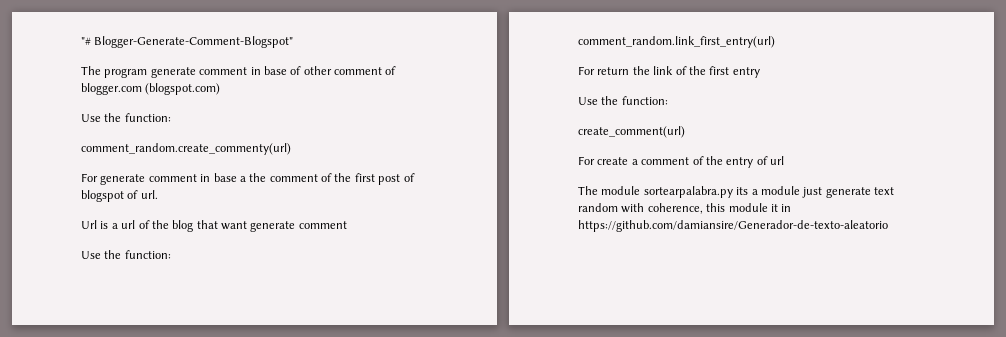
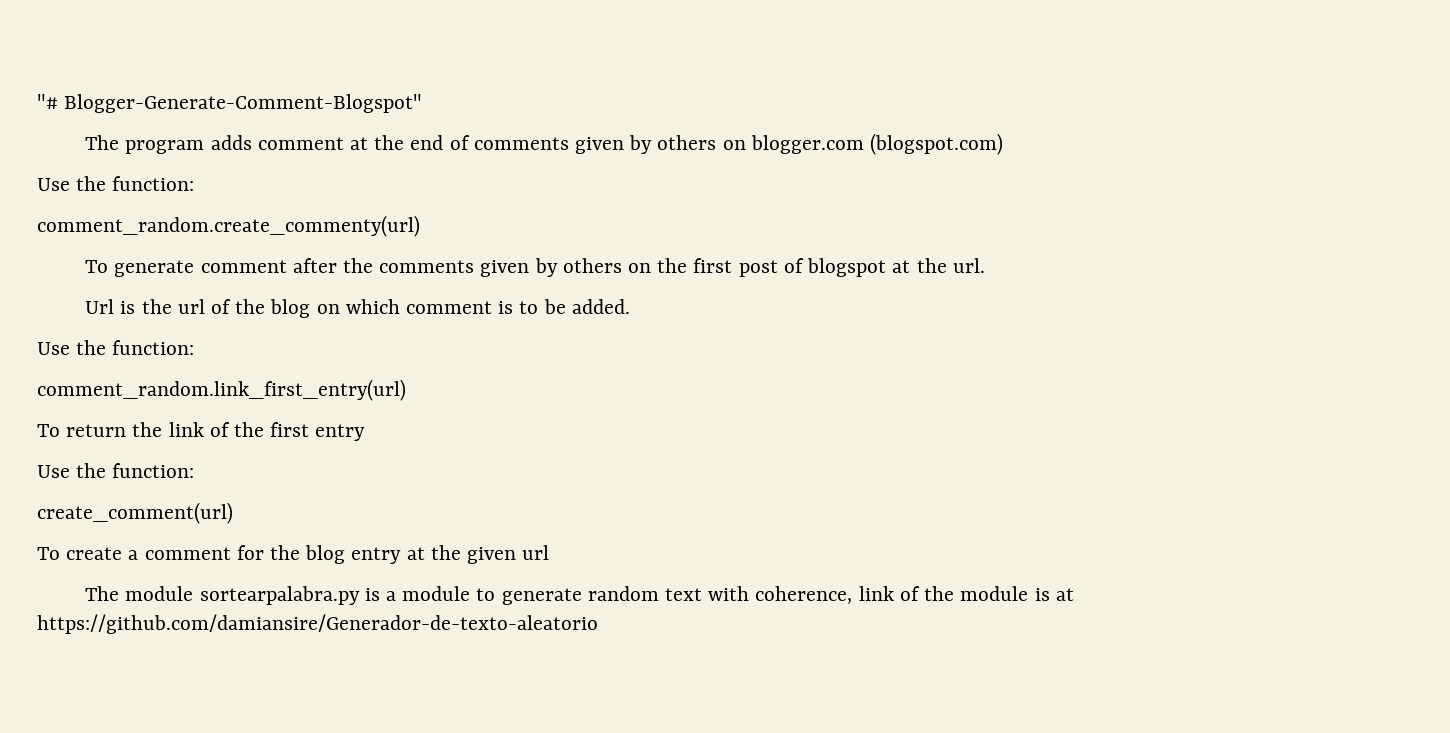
[150,66,397,78] generate comment in base of other comment of -> [210,135,746,154] adds comment at the end of comments given by others on
[81,173,332,185] For generate comment in base a the comment of -> [85,258,652,277] To generate comment after the comments given by others on
[127,190,139,199] of -> [892,258,947,273] at the
[111,223,118,229] a -> [141,299,172,314] the
[196,220,347,232] that want generate comment -> [316,299,630,314] on which comment is to be added.
[578,66,595,75] For -> [37,424,60,437] To
[578,156,595,165] For -> [37,547,60,560] To
[692,156,768,168] of the entry of -> [236,545,517,564] for the blog entry at the given
[736,187,749,195] its -> [364,588,380,601] is
[802,187,894,198] [578,203,792,214] just generate text random with coherence, this module it in -> [476,586,1074,605] to generate random text with coherence, link of the module is at

